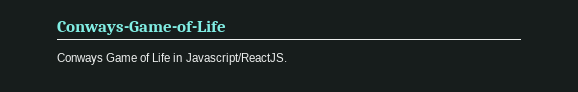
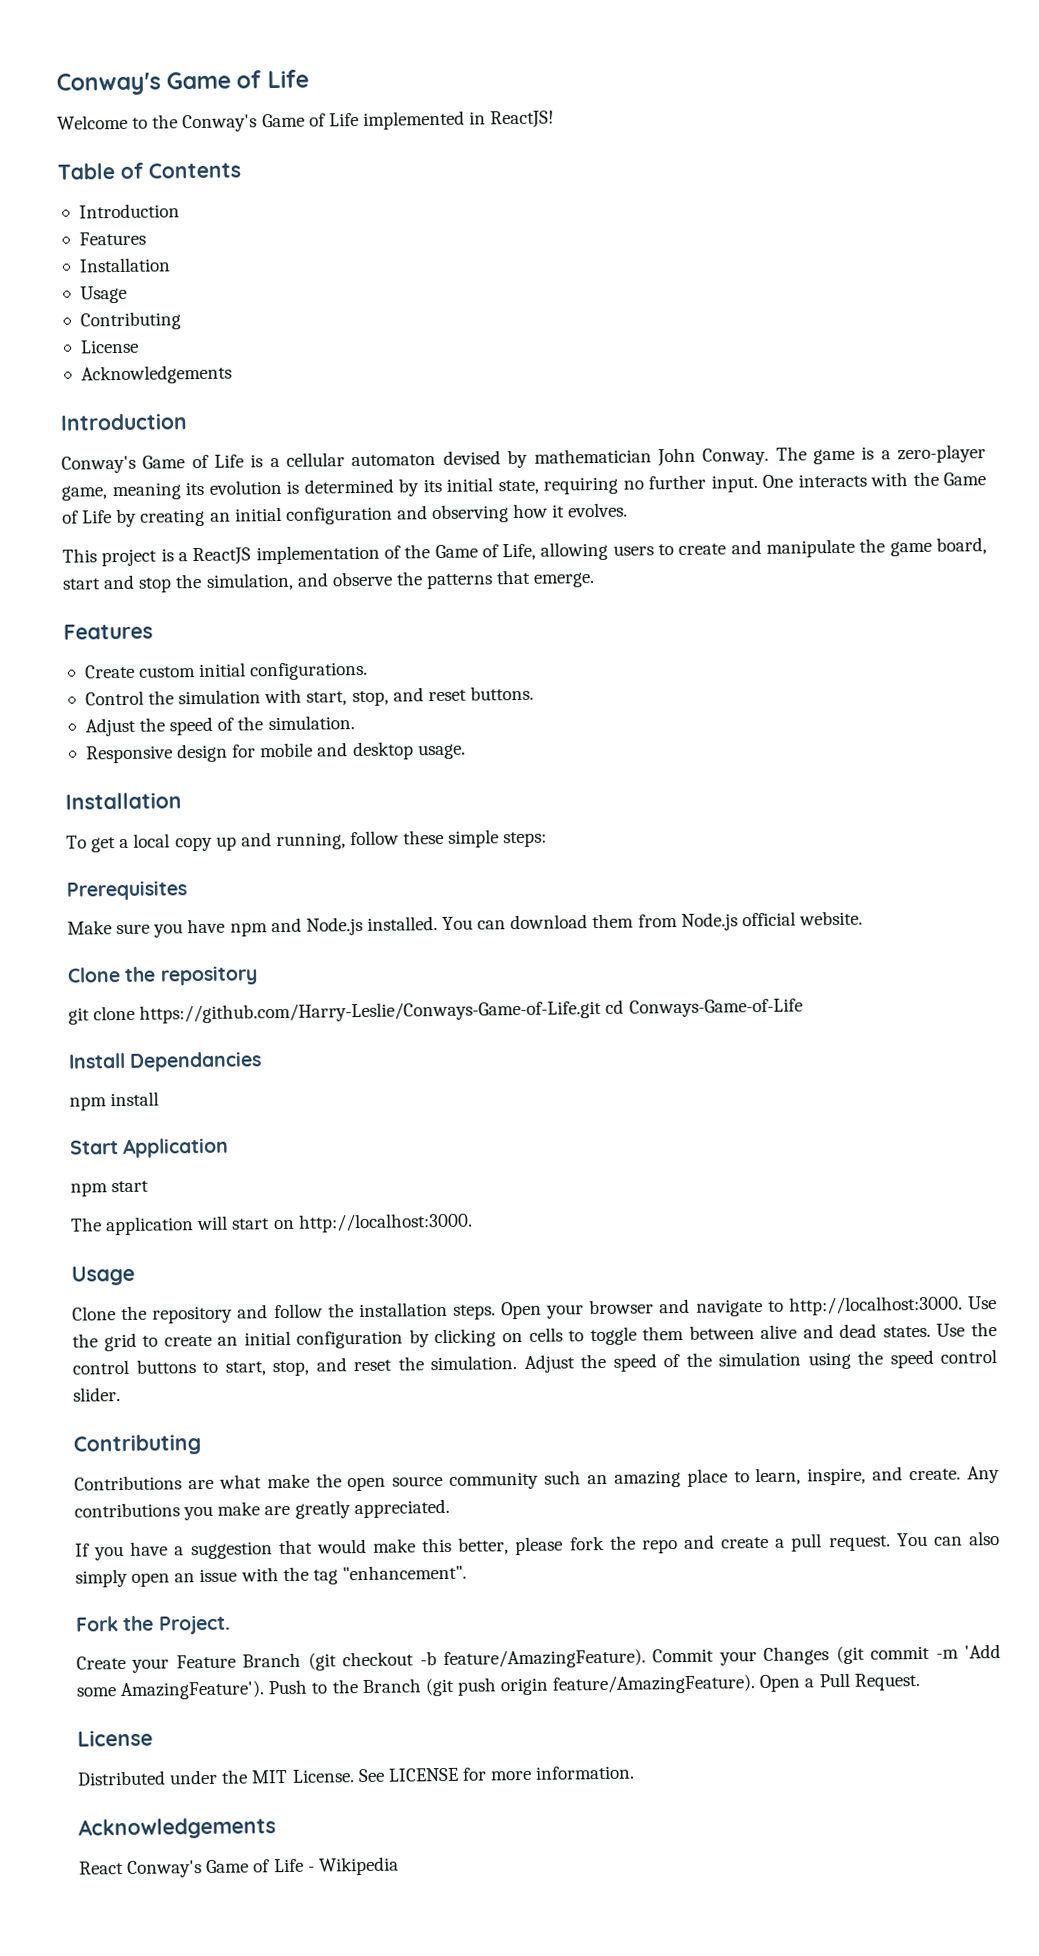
[57,20,226,35] [57,53,287,65] Conways-Game-of-Life // Conways Game of Life in Javascript/ReactJS. -> [56,69,309,96] [57,110,555,133] [57,162,241,180] [78,203,180,219] [78,231,146,246] [78,257,171,273] [79,285,127,304] [79,311,181,331] [79,339,139,354] [80,364,232,385] [60,413,188,431] [61,444,987,474] [61,471,986,501] [62,502,629,528] [62,537,987,567] [62,569,596,593] [63,623,153,640] [84,661,369,681] [84,685,534,707] [84,715,355,737] [85,741,466,764] [65,792,182,810] [66,829,548,853] [66,880,187,901] [67,910,863,938] [67,965,258,986] [68,998,803,1025] [68,1051,263,1072] [69,1091,160,1111] [70,1137,230,1158] [70,1180,150,1197] [70,1212,473,1236] [71,1265,135,1286] [72,1295,997,1324] [72,1322,997,1352] [72,1349,997,1377] [73,1387,121,1402] [73,1434,201,1456] [74,1466,1000,1492] [74,1498,450,1521] [75,1531,1000,1561] [75,1564,467,1588] [75,1614,231,1635] [76,1643,1002,1673] [76,1672,920,1701] [77,1729,153,1747] [77,1765,636,1786] [78,1817,276,1840] [79,1856,399,1878] Conway's Game of Life // Welcome to the Conway's Game of Life implemented in ReactJS! // Table of Contents // Introduction // Features // Installation // Usage // Contributing // License // Acknowledgements // Introduction // Conway's Game of Life is a cellular automaton devised by mathematician John Conway. The game is a zero-player game, meaning its evolution is determined by its initial state, requiring no further input. One interacts with the Game of Life by creating an initial configuration and observing how it evolves. // This project is a ReactJS implementation of the Game of Life, allowing users to create and manipulate the game board, start and stop the simulation, and observe the patterns that emerge. // Features // Create custom initial configurations. // Control the simulation with start, stop, and reset buttons. // Adjust the speed of the simulation. // Responsive design for mobile and desktop usage. // Installation // To get a local copy up and running, follow these simple steps: // Prerequisites // Make sure you have npm and Node.js installed. You can download them from Node.js official website. // Clone the repository // git clone https://github.com/Harry-Leslie/Conways-Game-of-Life.git cd Conways-Game-of-Life // Install Dependancies // npm install // Start Application // npm start // The application will start on http://localhost:3000. // Usage // Clone the repository and follow the installation steps. Open your browser and navigate to http://localhost:3000. Use the grid to create an initial configuration by clicking on cells to toggle them between alive and dead states. Use the control buttons to start, stop, and reset the simulation. Adjust the speed of the simulation using the speed control slider. // Contributing // Contributions are what make the open source community such an amazing place to learn, inspire, and create. Any contributions you make are greatly appreciated. // If you have a suggestion that would make this better, please fork the repo and create a pull request. You can also simply open an issue with the tag "enhancement". // Fork the Project. // Create your Feature Branch (git checkout -b feature/AmazingFeature). Commit your Changes (git commit -m 'Add some AmazingFeature'). Push to the Branch (git push origin feature/AmazingFeature). Open a Pull Request. // License // Distributed under the MIT License. See LICENSE for more information. // Acknowledgements // React Conway's Game of Life - Wikipedia

